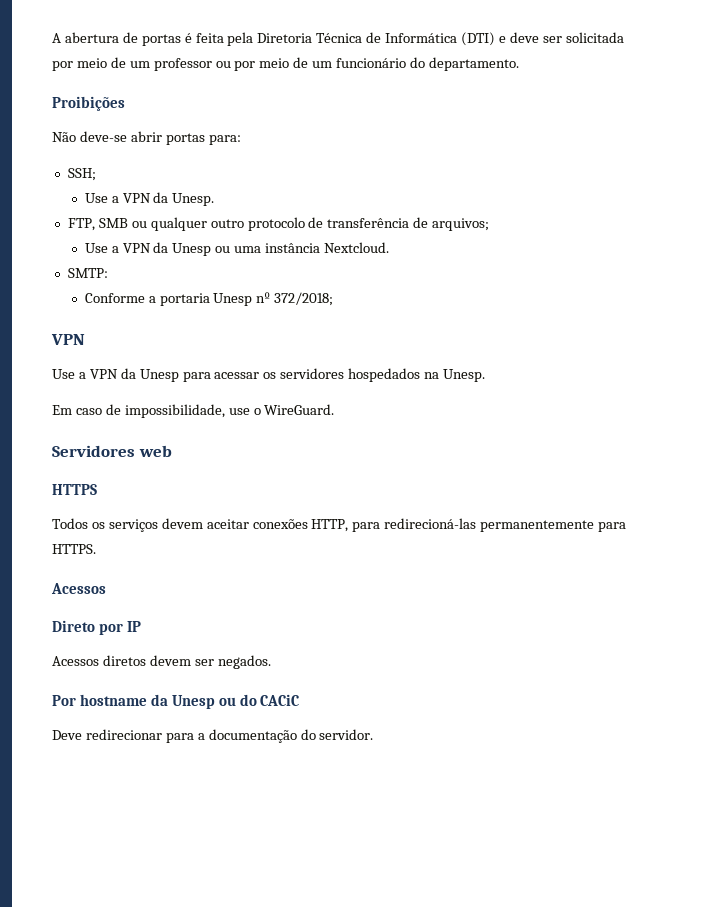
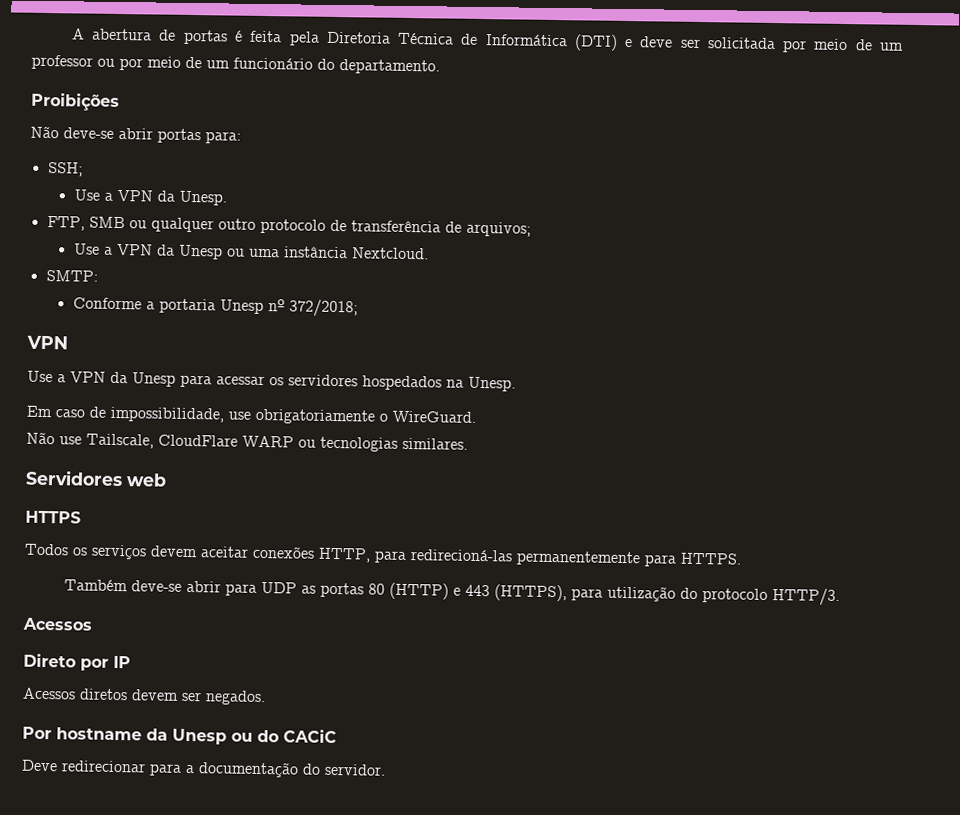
(250, 411) none -> [255,408,375,425] obrigatoriamente
(335, 409) none -> [26,431,468,452] // Não use Tailscale, CloudFlare WARP ou tecnologias similares.
(96, 549) none -> [63,579,840,606] // Também deve-se abrir para UDP as portas 80 (HTTP) e 443 (HTTPS), para utilização do protocolo HTTP/3.

